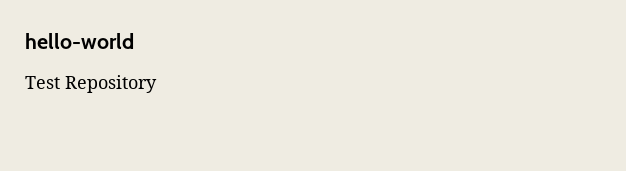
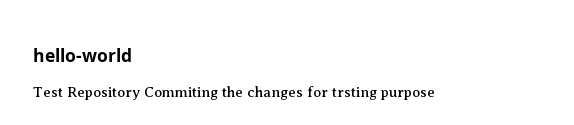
(157, 84) none -> [143,86,435,100] Commiting the changes for trsting purpose

